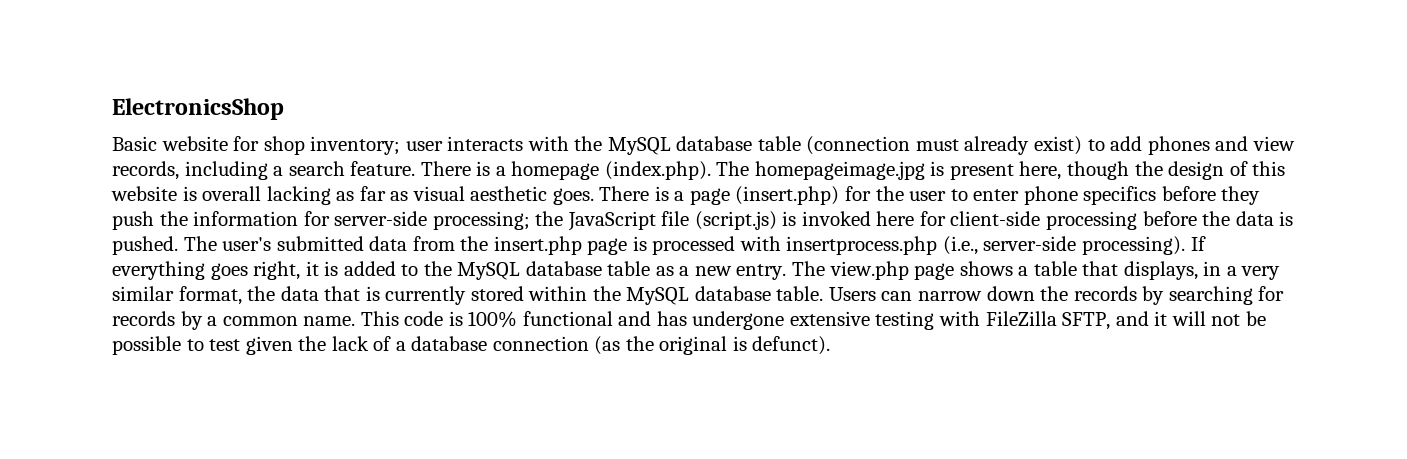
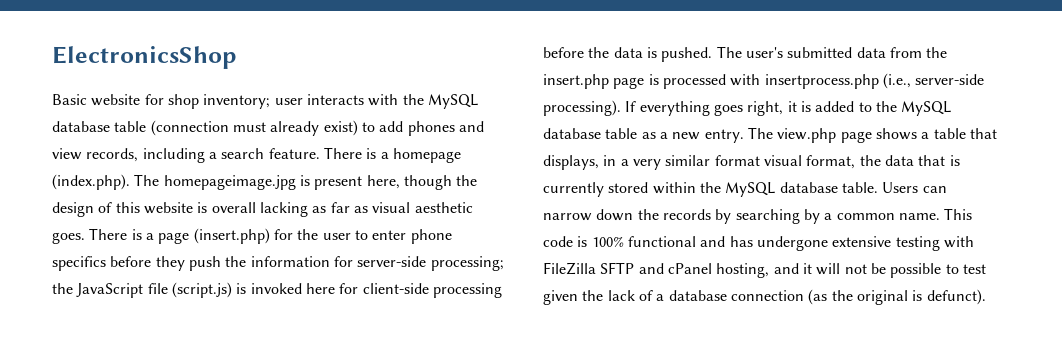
(174, 293) none -> [714,155,802,166] format visual
[1258,286,1285,301] [112,311,175,326] for records -> (800, 216) none
[1062,312,1111,330] SFTP, -> [600,262,770,278] SFTP and cPanel hosting,

